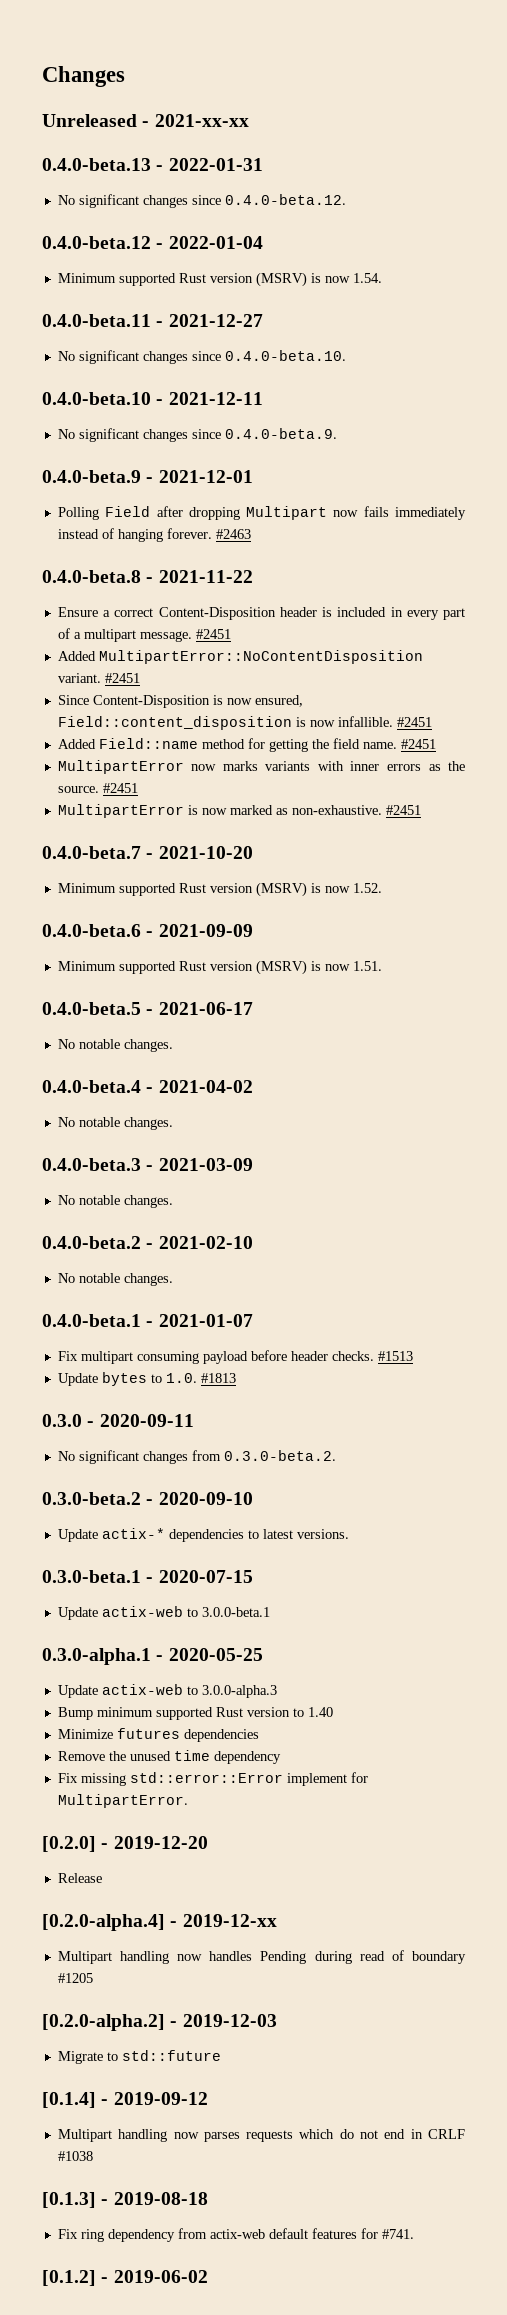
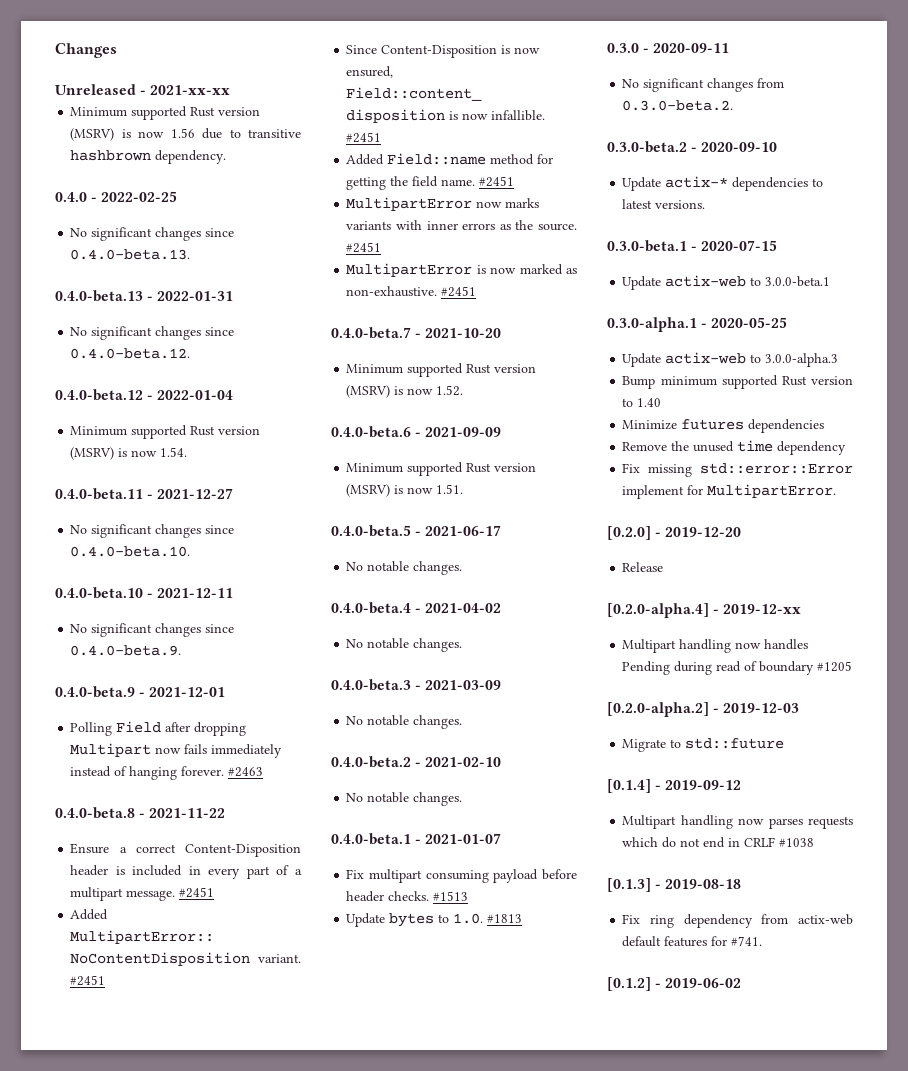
(249, 120) none -> [70,106,261,120] [70,128,301,141] [70,150,227,164] [55,191,178,202] [70,227,235,241] [70,249,191,260] // Minimum supported Rust version (MSRV) is now 1.56 due to transitive hashbrown dependency. // 0.4.0 - 2022-02-25 // No significant changes since 0.4.0-beta.13.

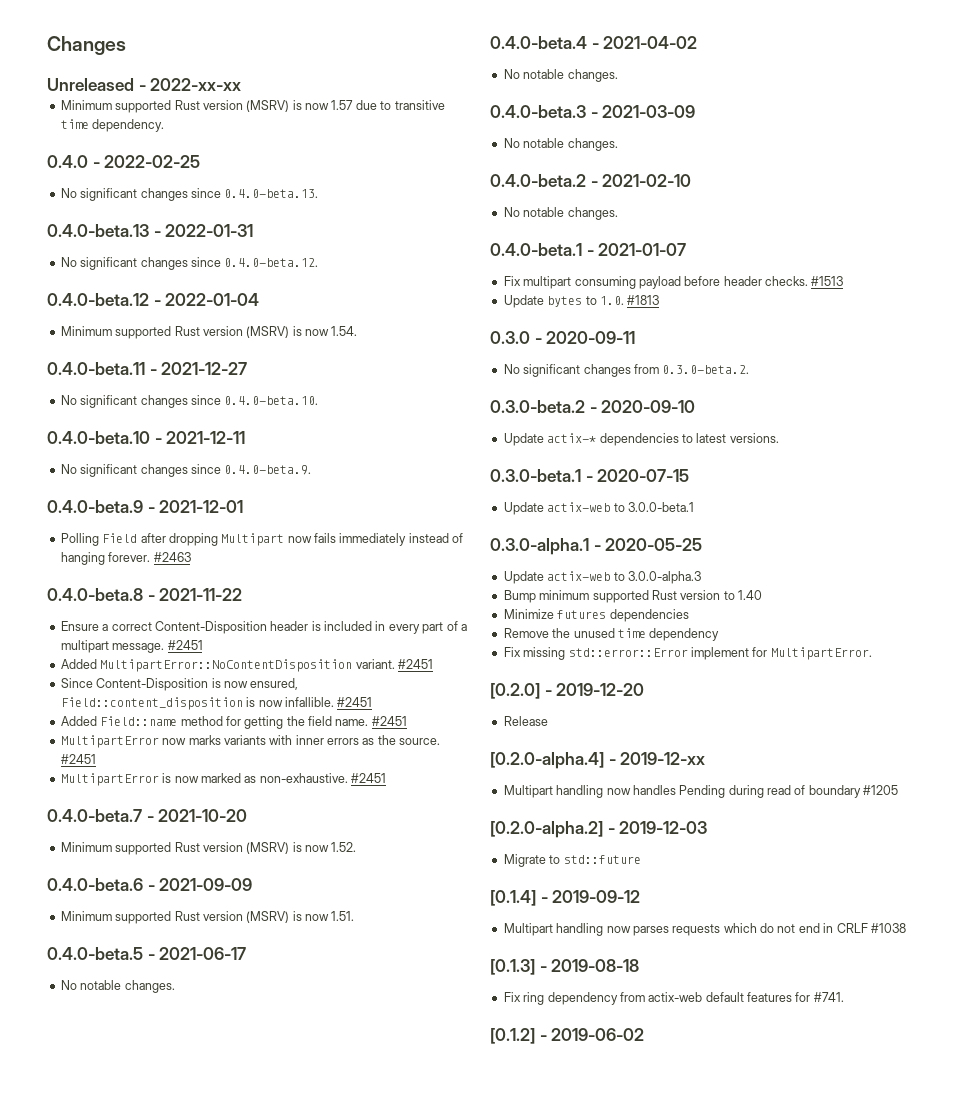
[150,85,231,95] [70,106,261,120] [70,128,195,141] 2021-xx-xx // Minimum supported Rust version (MSRV) is now 1.56 -> [150,78,242,91] [60,100,354,113] 2022-xx-xx // Minimum supported Rust version (MSRV) is now 1.57
[70,150,152,161] hashbrown -> [60,119,89,129] time

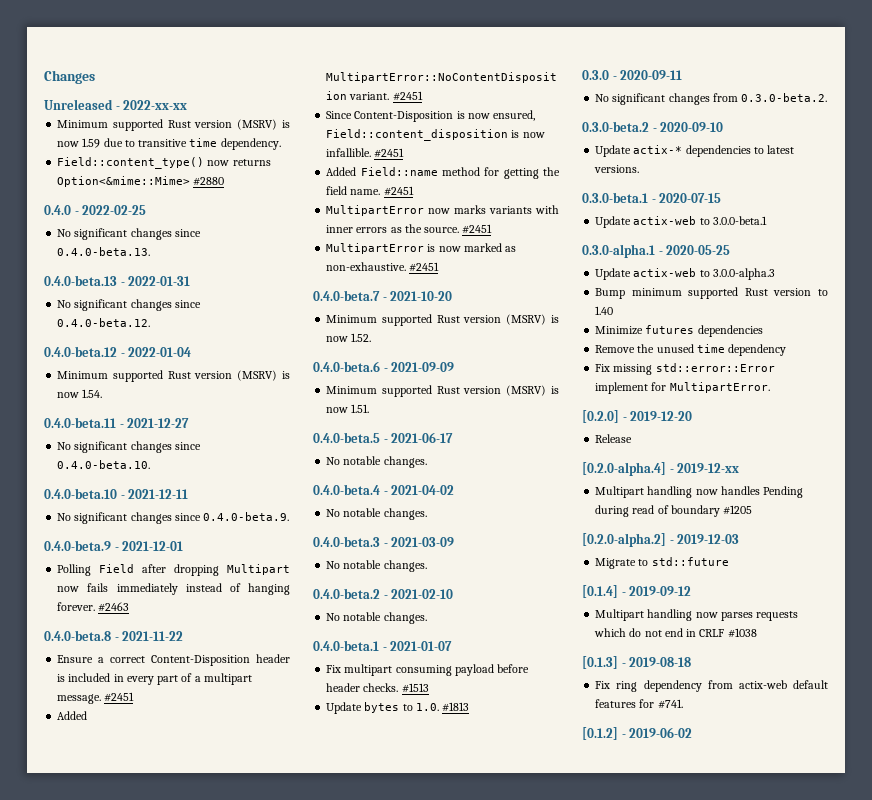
[331,100,354,110] 1.57 -> [82,138,101,148] 1.59
(165, 125) none -> [57,157,271,169] [57,176,225,187] // Field::content_type() now returns Option<&mime::Mime> #2880

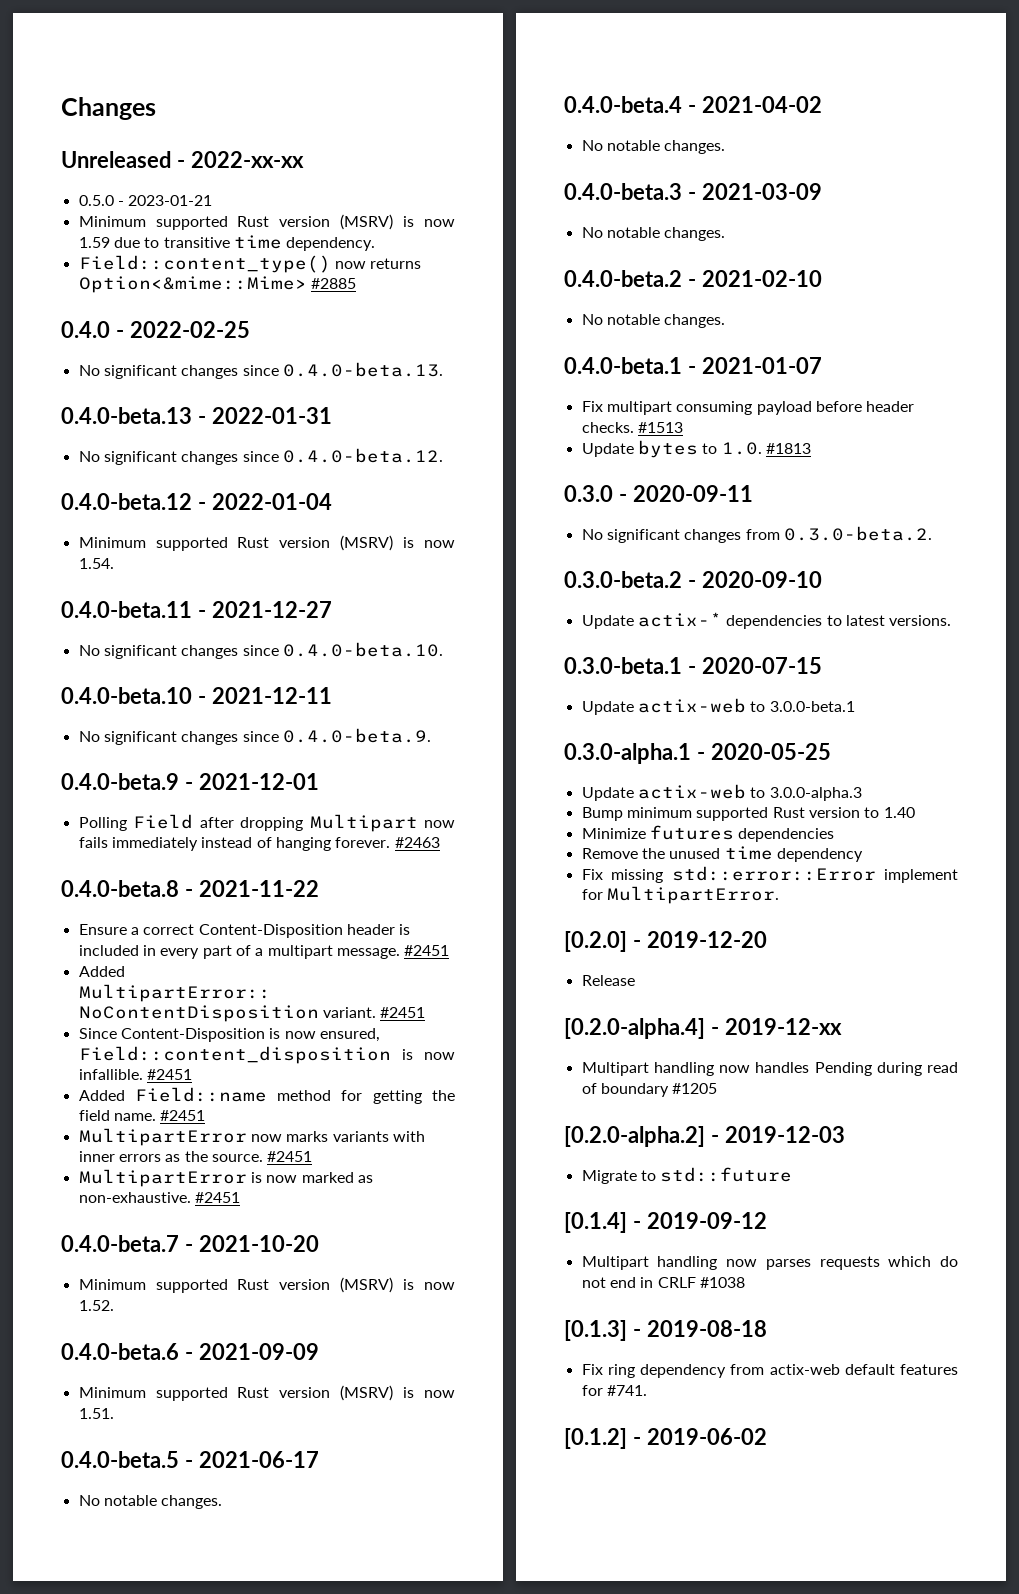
(188, 105) none -> [78,195,213,206] // 0.5.0 - 2023-01-21
[193,177,225,186] #2880 -> [310,278,356,289] #2885

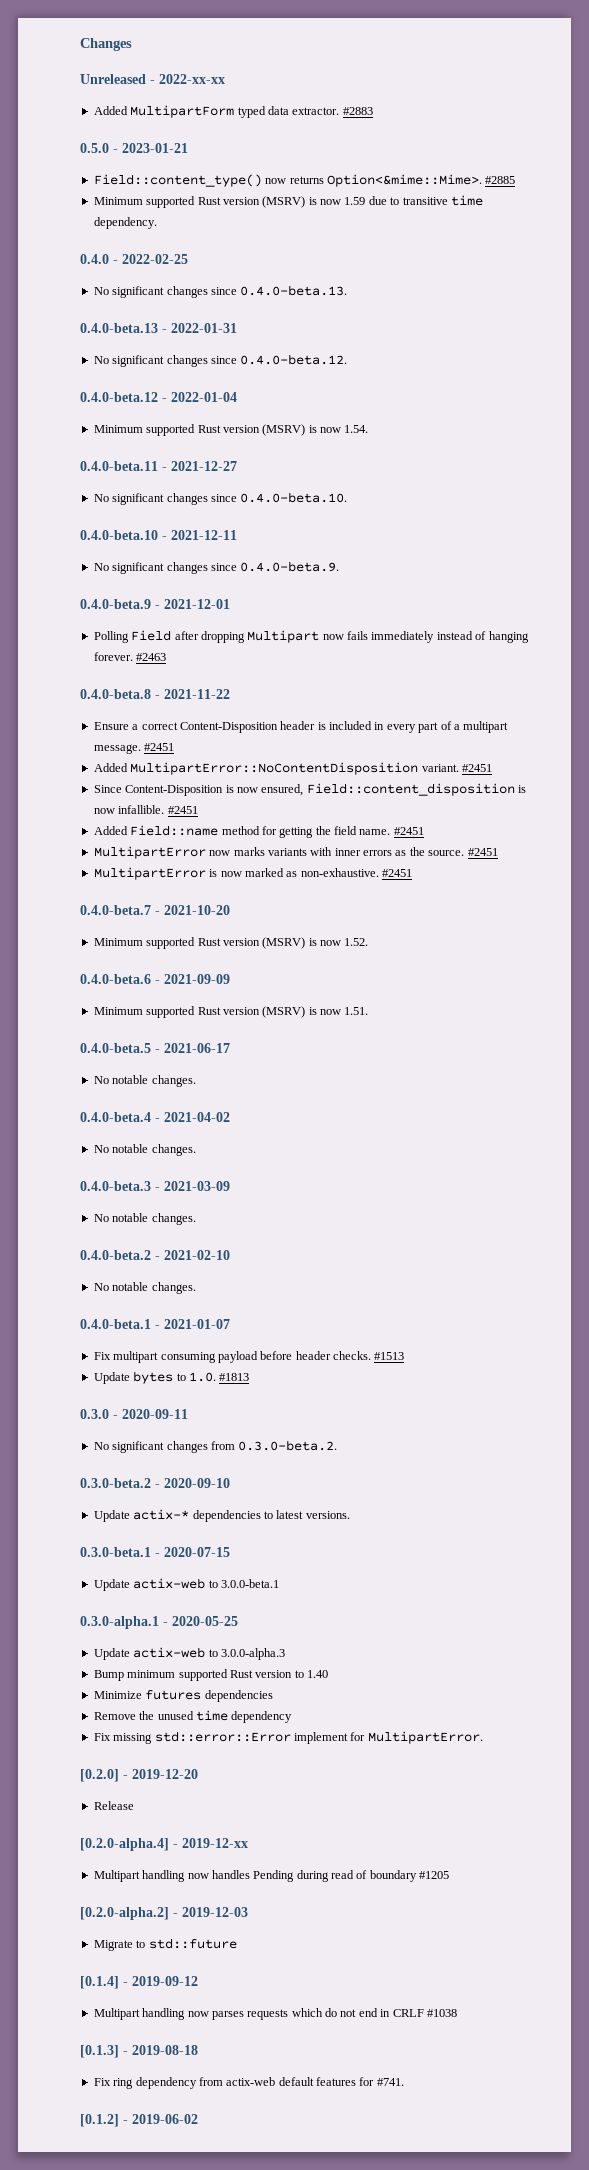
[78,195,213,206] 0.5.0 - 2023-01-21 -> [93,105,373,118] [80,143,188,153] [93,174,516,187] Added MultipartForm typed data extractor. #2883 // 0.5.0 - 2023-01-21 // Field::content_type() now returns Option<&mime::Mime>. #2885
[78,255,422,273] [78,276,356,293] // Field::content_type() now returns Option<&mime::Mime> #2885 -> (157, 223) none

